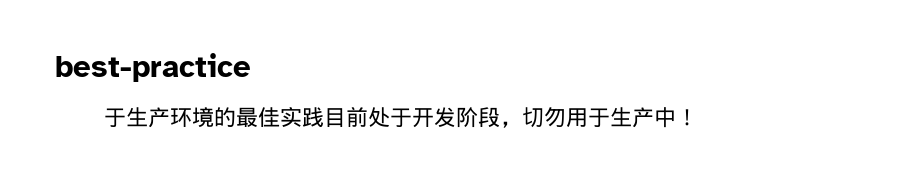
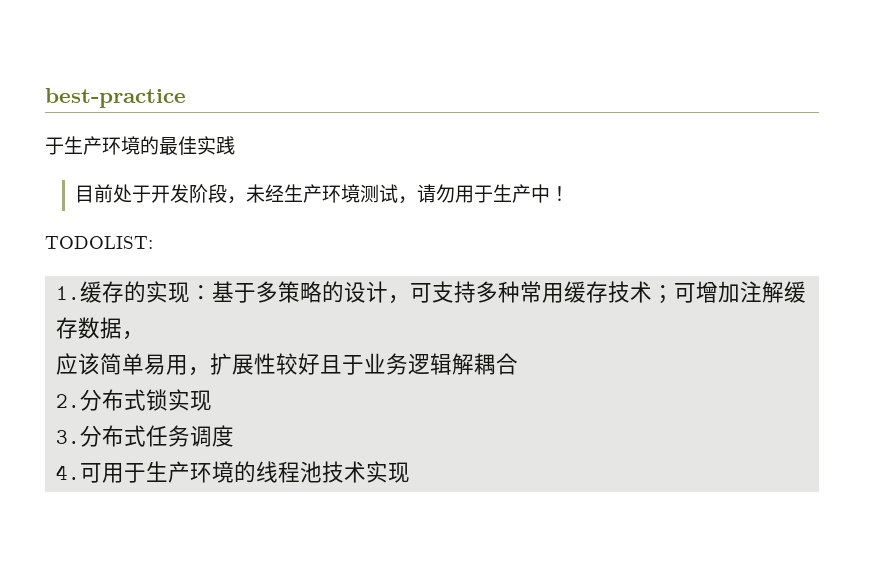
(324, 117) none -> (235, 145) //
[521,107,544,128] 切 -> [246,184,437,204] 未经生产环境测试，请
(698, 117) none -> [45,236,153,249] [56,281,807,304] [56,317,145,340] [56,353,519,376] [56,389,213,411] [56,425,235,447] [56,461,411,483] // TODOLIST: // 1.缓存的实现：基于多策略的设计，可支持多种常用缓存技术；可增加注解缓存数据， // 应该简单易用，扩展性较好且于业务逻辑解耦合 // 2.分布式锁实现 // 3.分布式任务调度 // 4.可用于生产环境的线程池技术实现

